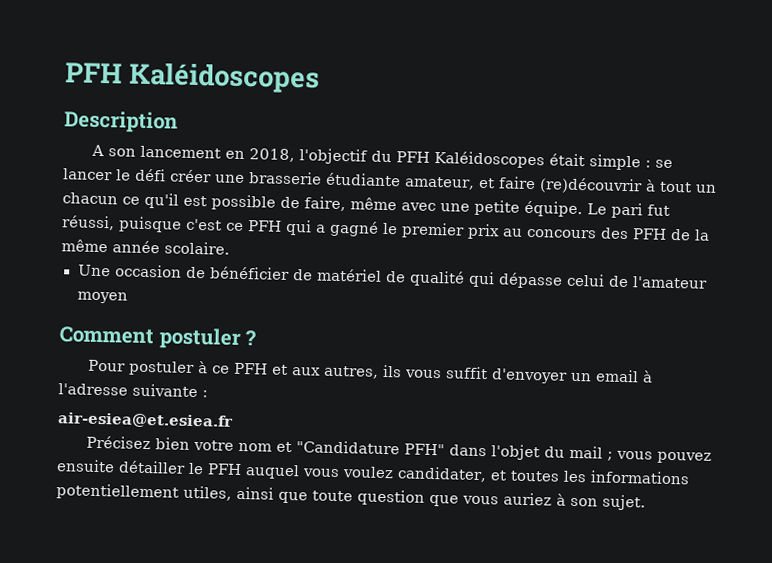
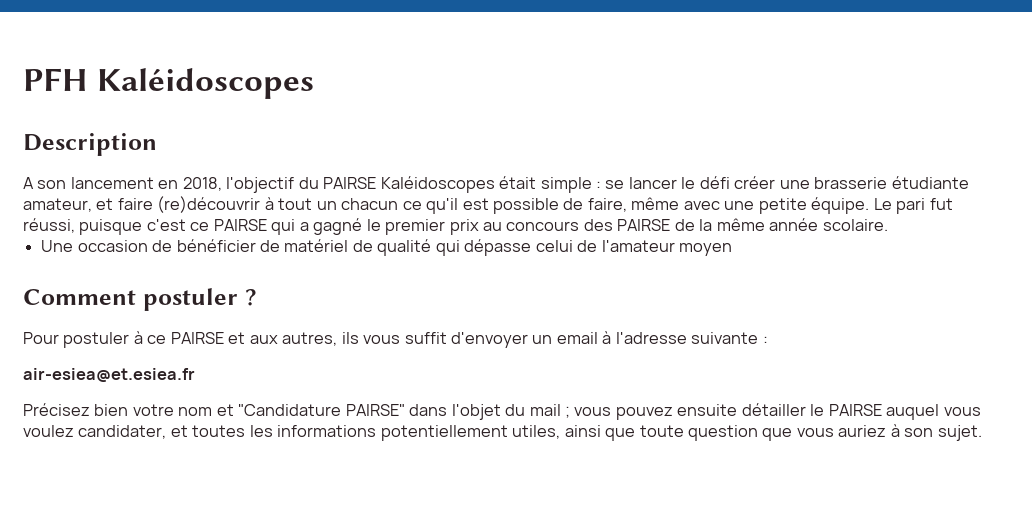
[395,151,430,163] PFH -> [323,177,377,189] PAIRSE
[248,220,282,232] PFH -> [213,219,267,231] PAIRSE
[632,228,667,240] PFH -> [617,219,671,231] PAIRSE
[233,362,268,375] PFH -> [170,332,224,344] PAIRSE
[403,443,445,456] PFH" -> [345,404,405,416] PAIRSE"
[207,463,242,476] PFH -> [828,404,882,416] PAIRSE

